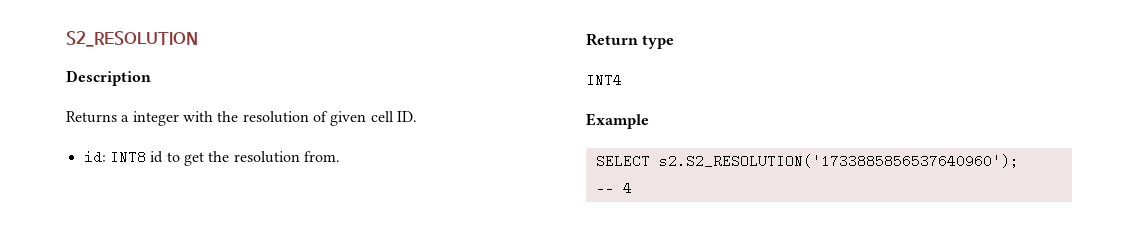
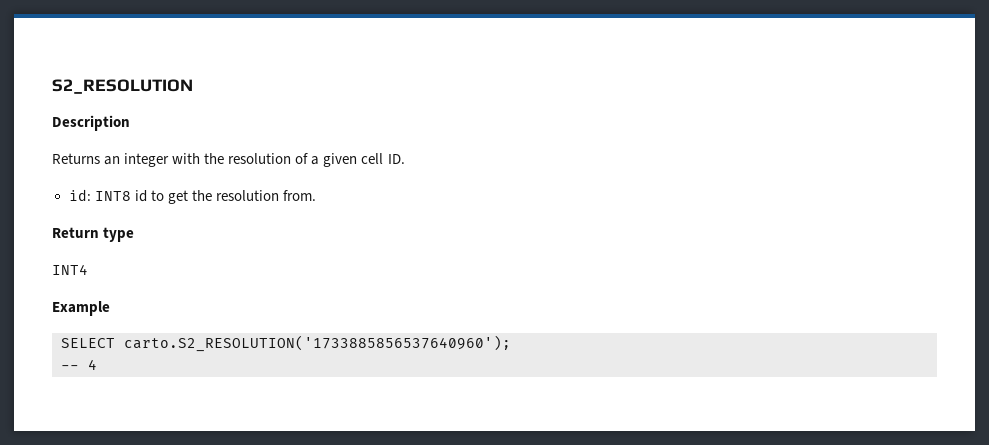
[121,115,130,122] a -> [104,156,121,165] an
(328, 116) none -> [311,156,320,165] a
[658,154,1019,168] s2.S2_RESOLUTION('1733885856537640960'); -> [124,335,511,352] carto.S2_RESOLUTION('1733885856537640960');

